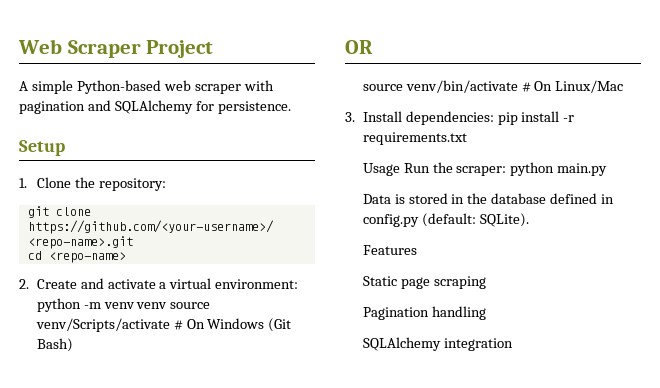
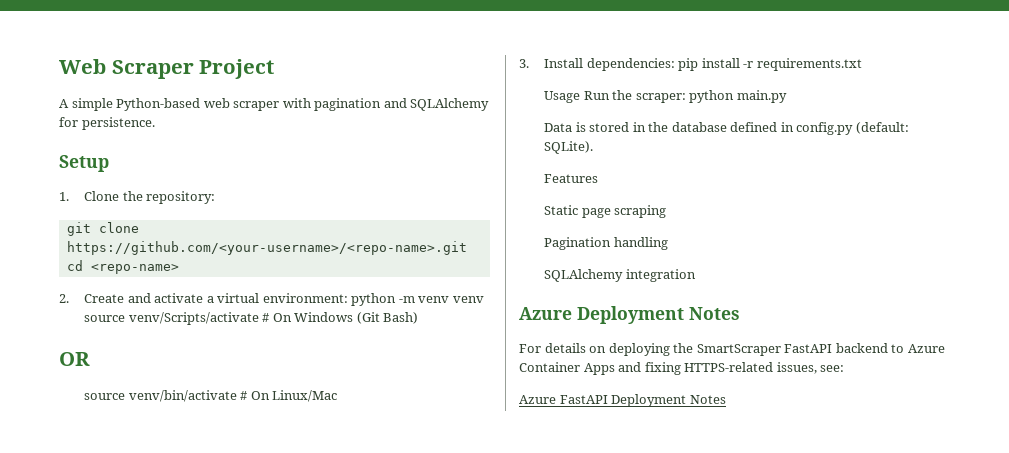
(513, 344) none -> [519,306,740,324] [519,343,945,356] [519,362,845,375] [519,394,726,407] // Azure Deployment Notes // For details on deploying the SmartScraper FastAPI backend to Azure Container Apps and fixing HTTPS-related issues, see: // Azure FastAPI Deployment Notes

